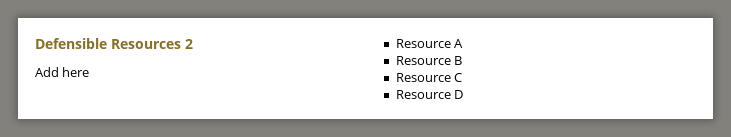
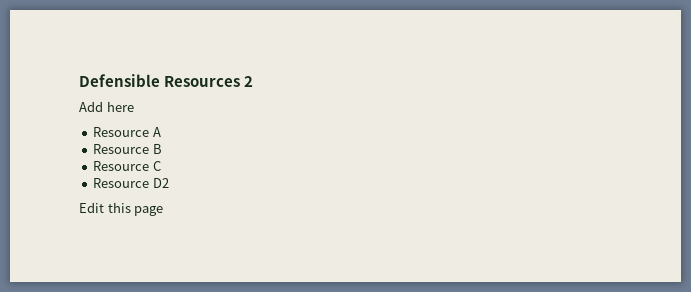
[454,90,464,99] D -> [152,178,169,188] [79,202,164,216] D2 // Edit this page

